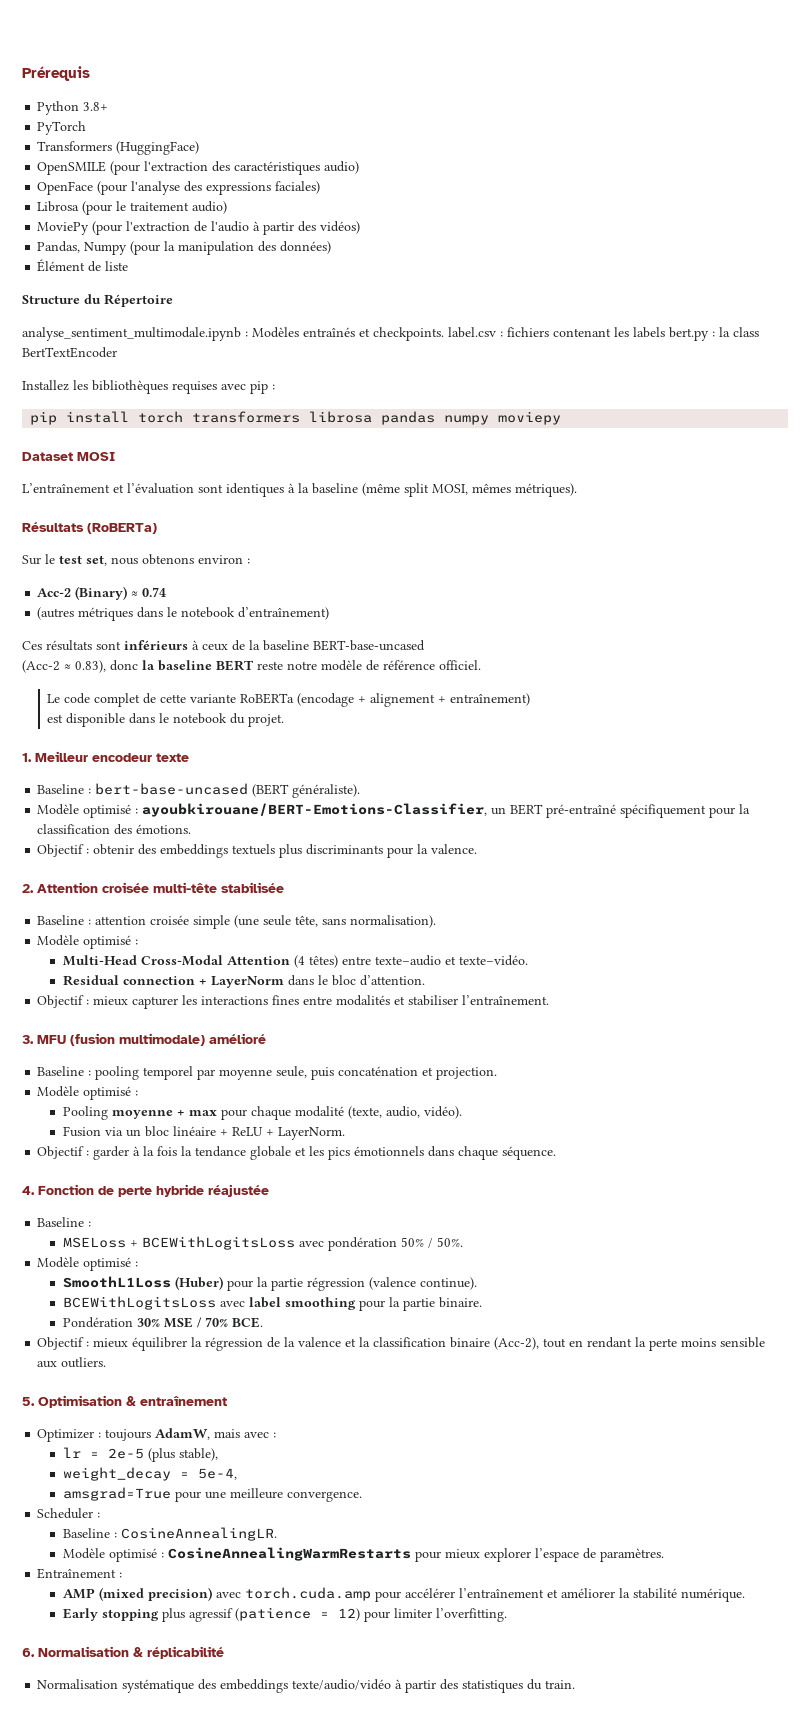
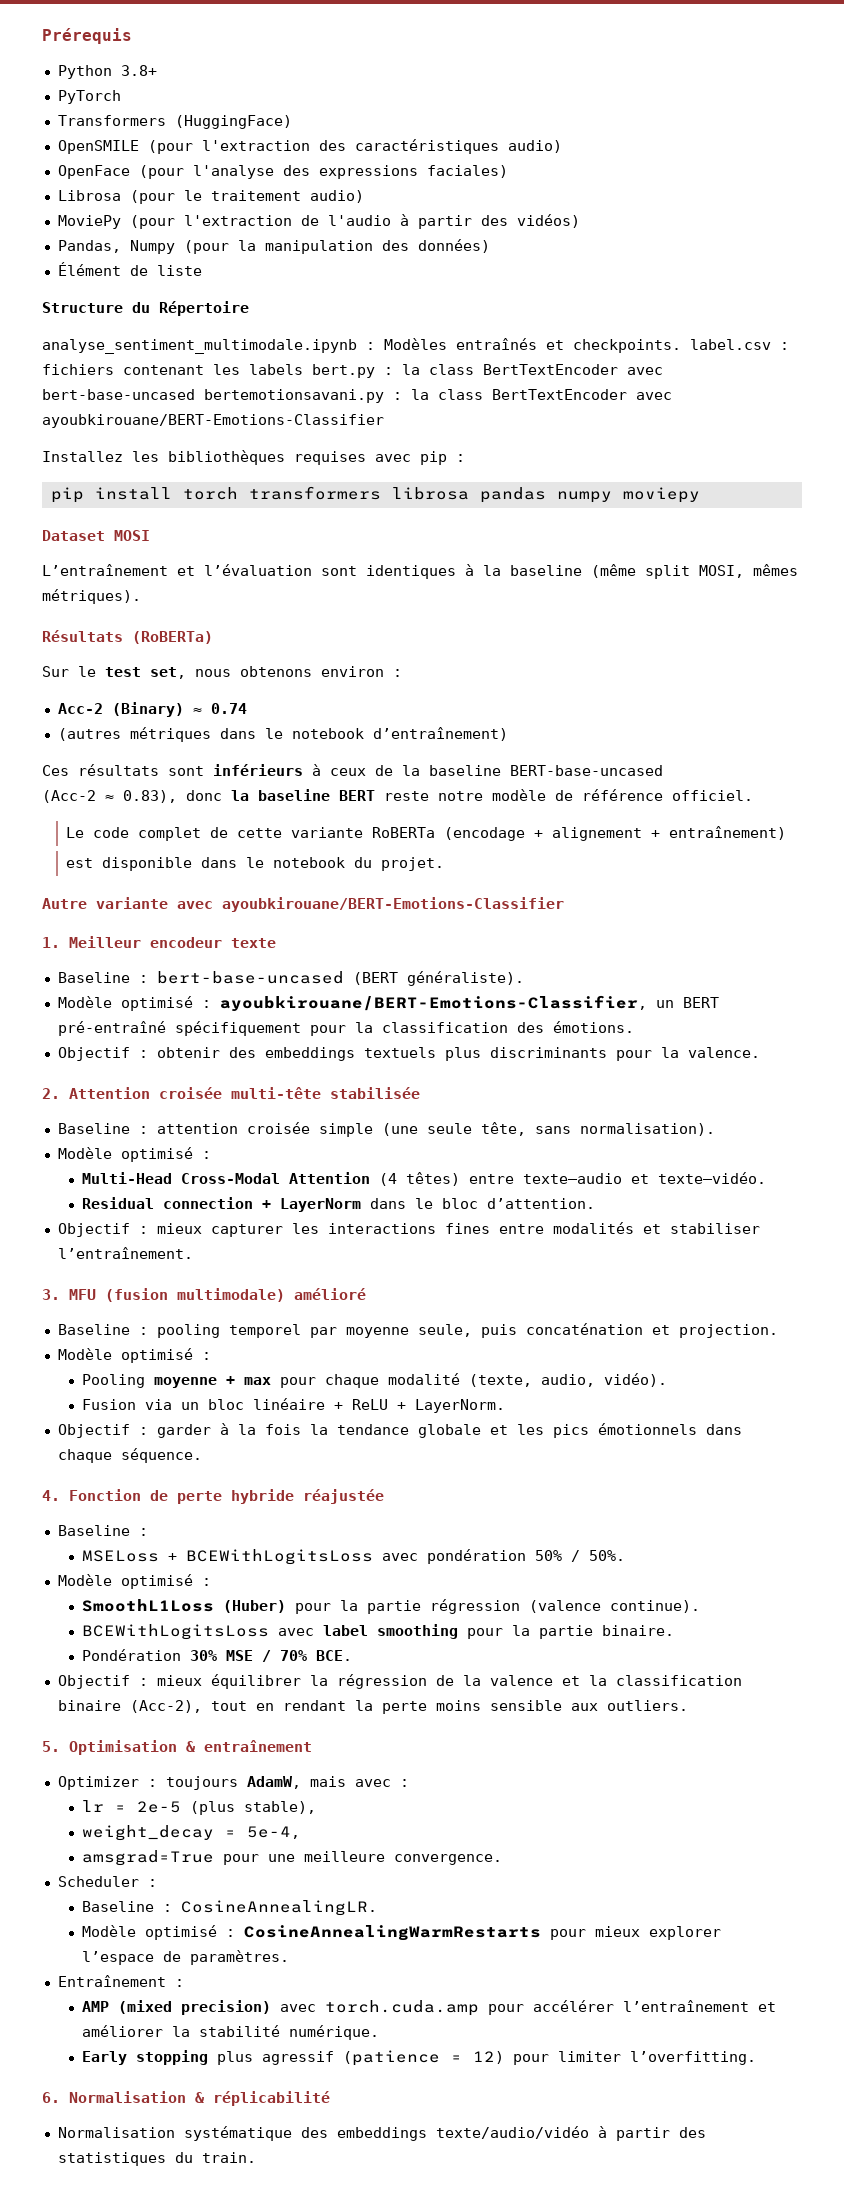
(117, 352) none -> [627,367,663,375] [42,389,672,403] [42,414,384,428] avec bert-base-uncased bertemotionsavani.py : la class BertTextEncoder avec ayoubkirouane/BERT-Emotions-Classifier
(285, 720) none -> [42,897,564,912] // Autre variante avec ayoubkirouane/BERT-Emotions-Classifier

